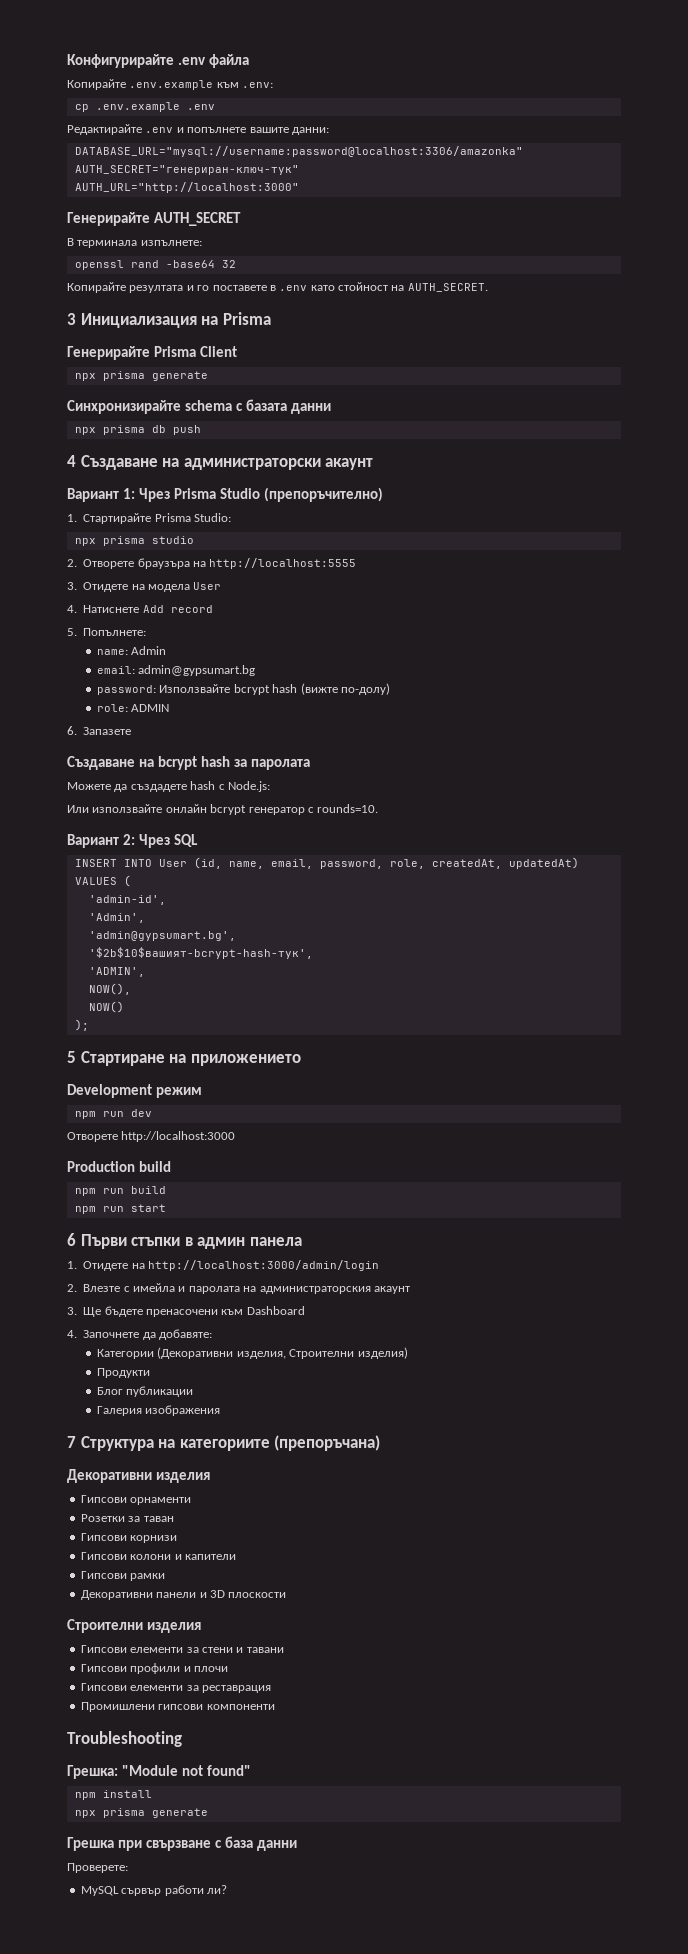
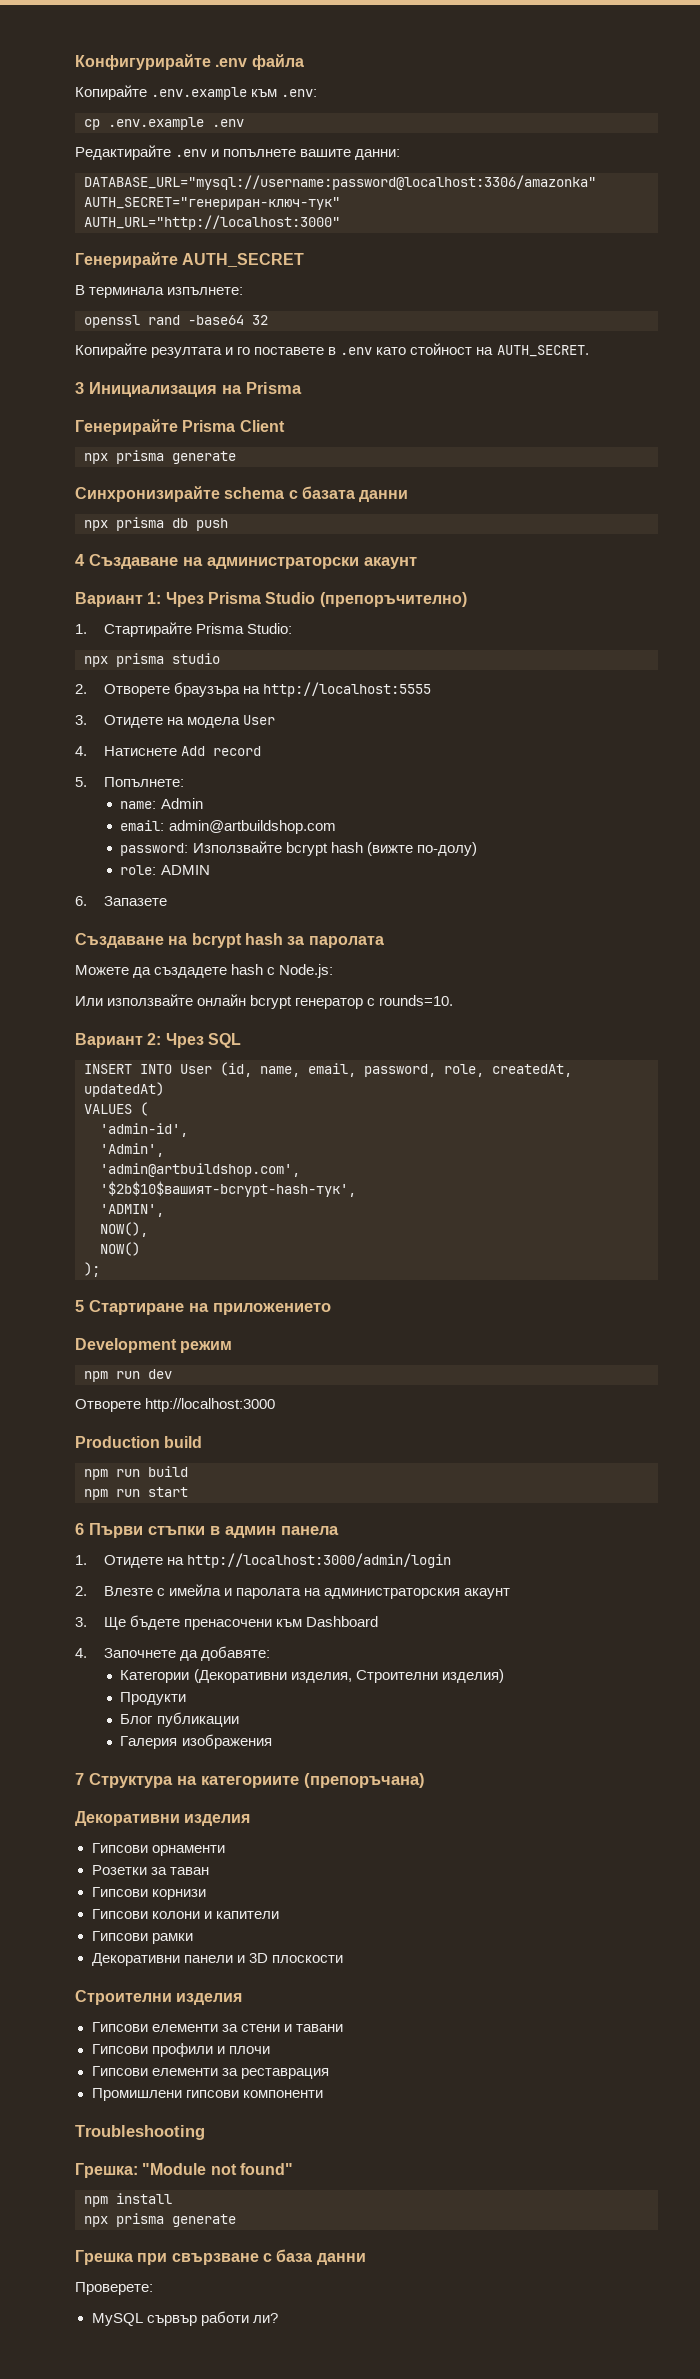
[138,665,256,676] admin@gypsumart.bg -> [168,820,336,834] admin@artbuildshop.com
[88,931,236,941] 'admin@gypsumart.bg', -> [100,1163,300,1177] 'admin@artbuildshop.com',

